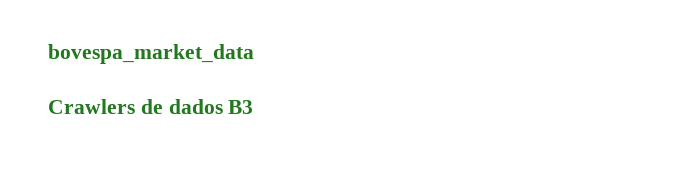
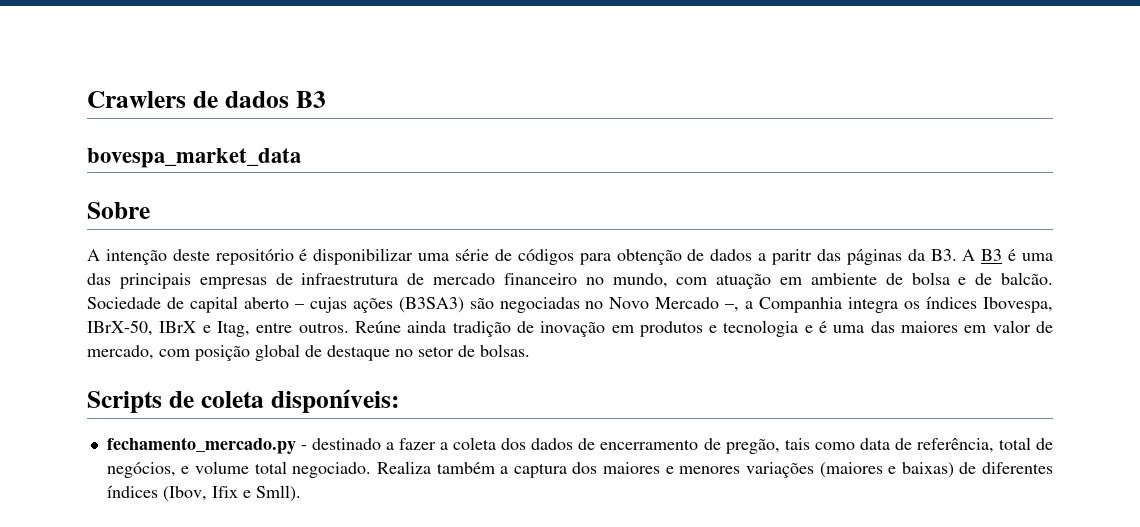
[48,44,254,64] bovespa_market_data // -> (87, 99) none
(254, 107) none -> [87,148,301,168] [87,202,150,219] [87,248,1053,265] [87,272,1054,289] [87,296,1053,313] [87,320,1054,337] [87,344,530,361] [87,389,399,413] [106,437,1053,454] [106,461,1054,478] [106,485,301,502] // bovespa_market_data // Sobre // A intenção deste repositório é disponibilizar uma série de códigos para obtenção de dados a paritr das páginas da B3. A B3 é uma das principais empresas de infraestrutura de mercado financeiro no mundo, com atuação em ambiente de bolsa e de balcão. Sociedade de capital aberto – cujas ações (B3SA3) são negociadas no Novo Mercado –, a Companhia integra os índices Ibovespa, IBrX-50, IBrX e Itag, entre outros. Reúne ainda tradição de inovação em produtos e tecnologia e é uma das maiores em valor de mercado, com posição global de destaque no setor de bolsas. // Scripts de coleta disponíveis: // fechamento_mercado.py - destinado a fazer a coleta dos dados de encerramento de pregão, tais como data de referência, total de negócios, e volume total negociado. Realiza também a captura dos maiores e menores variações (maiores e baixas) de diferentes índices (Ibov, Ifix e Smll).

